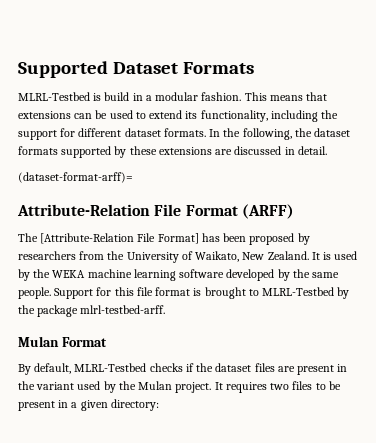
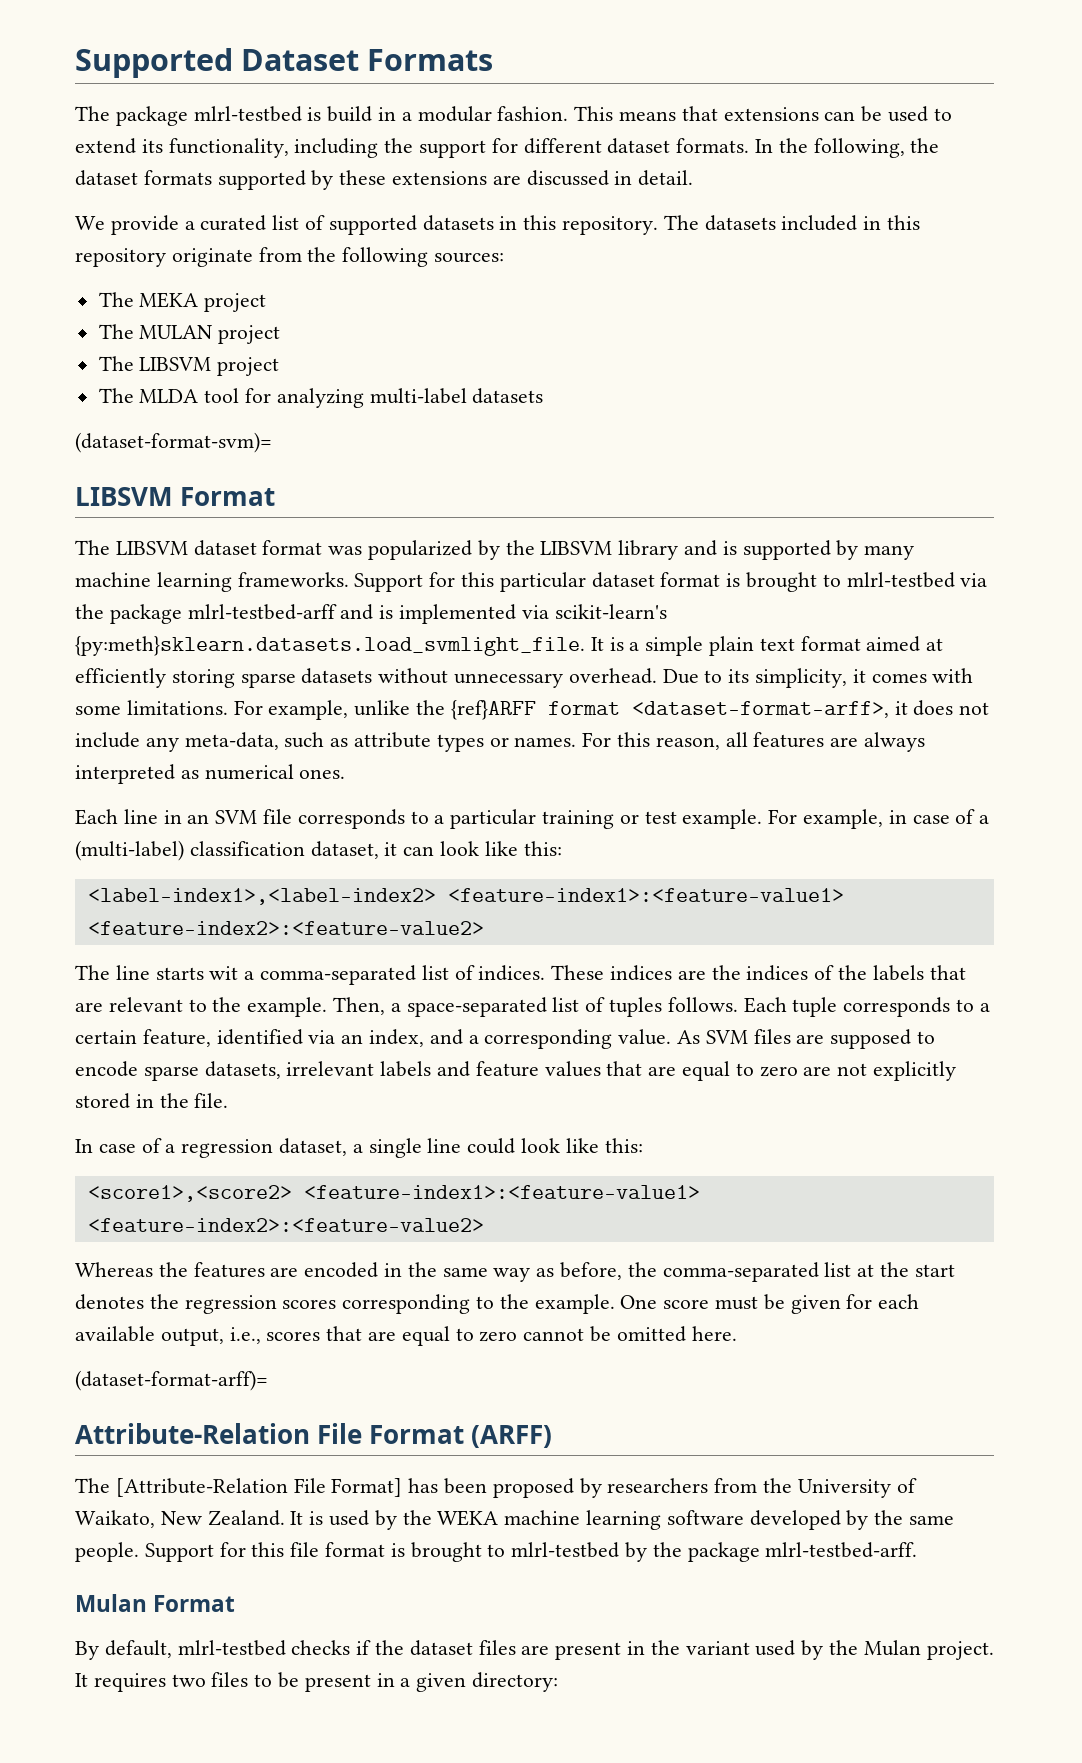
[18,92,90,101] MLRL-Testbed -> [75,106,302,126] The package mlrl-testbed
(327, 150) none -> [75,215,921,235] [75,247,505,267] [98,292,267,312] [98,324,281,344] [98,356,280,376] [98,388,544,408] [75,432,272,453] [75,487,276,506] [75,540,915,560] [75,572,988,592] [75,604,667,624] [75,636,944,656] [75,668,974,688] [75,700,990,720] [75,732,926,752] [75,764,346,784] [75,809,990,829] [75,840,562,861] [87,888,844,905] [87,921,484,935] [75,965,966,985] [75,997,990,1017] [75,1029,936,1049] [75,1061,957,1081] [75,1093,229,1109] [75,1138,643,1158] [87,1185,700,1202] [87,1218,484,1232] [75,1262,955,1282] [75,1294,920,1314] [75,1326,737,1346] // We provide a curated list of supported datasets in this repository. The datasets included in this repository originate from the following sources: // The MEKA project // The MULAN project // The LIBSVM project // The MLDA tool for analyzing multi-label datasets // (dataset-format-svm)= // LIBSVM Format // The LIBSVM dataset format was popularized by the LIBSVM library and is supported by many machine learning frameworks. Support for this particular dataset format is brought to mlrl-testbed via the package mlrl-testbed-arff and is implemented via scikit-learn's {py:meth}sklearn.datasets.load_svmlight_file. It is a simple plain text format aimed at efficiently storing sparse datasets without unnecessary overhead. Due to its simplicity, it comes with some limitations. For example, unlike the {ref}ARFF format <dataset-format-arff>, it does not include any meta-data, such as attribute types or names. For this reason, all features are always interpreted as numerical ones. // Each line in an SVM file corresponds to a particular training or test example. For example, in case of a (multi-label) classification dataset, it can look like this: // <label-index1>,<label-index2> <feature-index1>:<feature-value1> <feature-index2>:<feature-value2> // The line starts wit a comma-separated list of indices. These indices are the indices of the labels that are relevant to the example. Then, a space-separated list of tuples follows. Each tuple corresponds to a certain feature, identified via an index, and a corresponding value. As SVM files are supposed to encode sparse datasets, irrelevant labels and feature values that are equal to zero are not explicitly stored in the file. // In case of a regression dataset, a single line could look like this: // <score1>,<score2> <feature-index1>:<feature-value1> <feature-index2>:<feature-value2> // Whereas the features are encoded in the same way as before, the comma-separated list at the start denotes the regression scores corresponding to the example. One score must be given for each available output, i.e., scores that are equal to zero cannot be omitted here.
[262,287,335,296] MLRL-Testbed -> [511,1542,620,1558] mlrl-testbed
[74,363,147,372] MLRL-Testbed -> [177,1640,286,1656] mlrl-testbed

